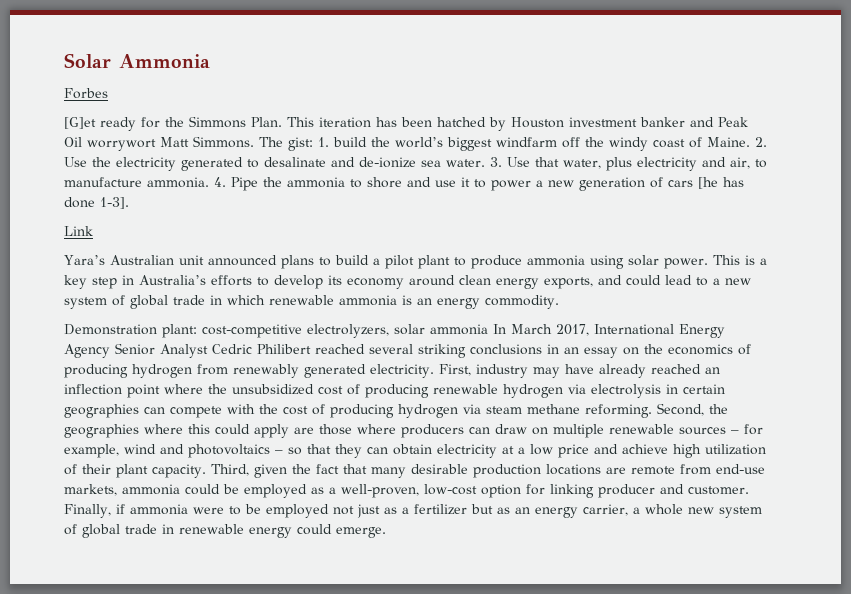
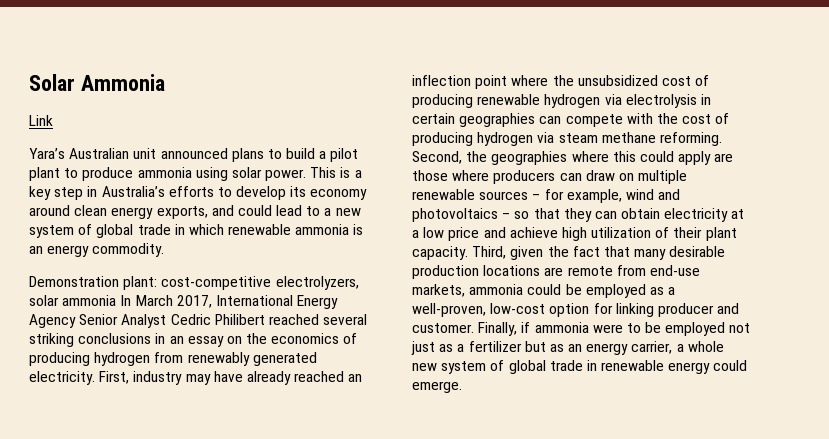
[64,88,108,99] [64,116,748,131] [64,136,767,151] [64,157,767,171] [64,177,744,191] [64,197,129,209] // Forbes // [G]et ready for the Simmons Plan. This iteration has been hatched by Houston investment banker and Peak Oil worrywort Matt Simmons. The gist: 1. build the world’s biggest windfarm off the windy coast of Maine. 2. Use the electricity generated to desalinate and de-ionize sea water. 3. Use that water, plus electricity and air, to manufacture ammonia. 4. Pipe the ammonia to shore and use it to power a new generation of cars [he has done 1-3]. -> (165, 82) none

